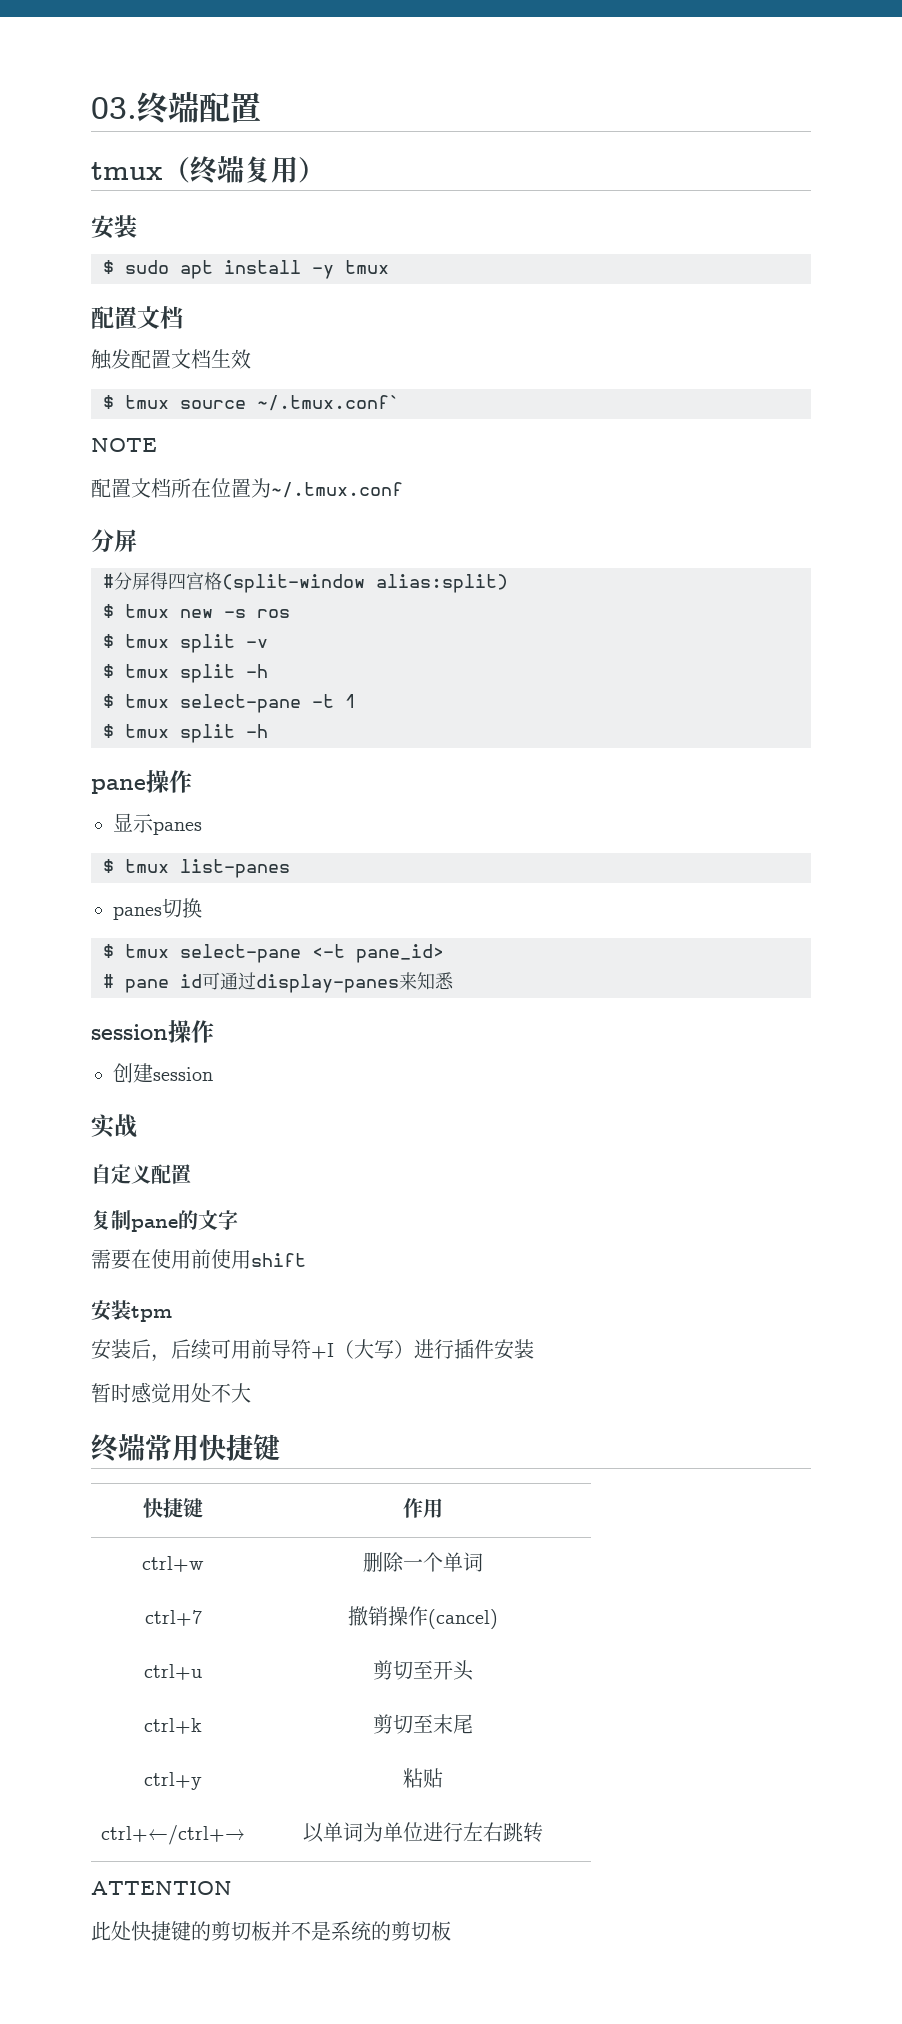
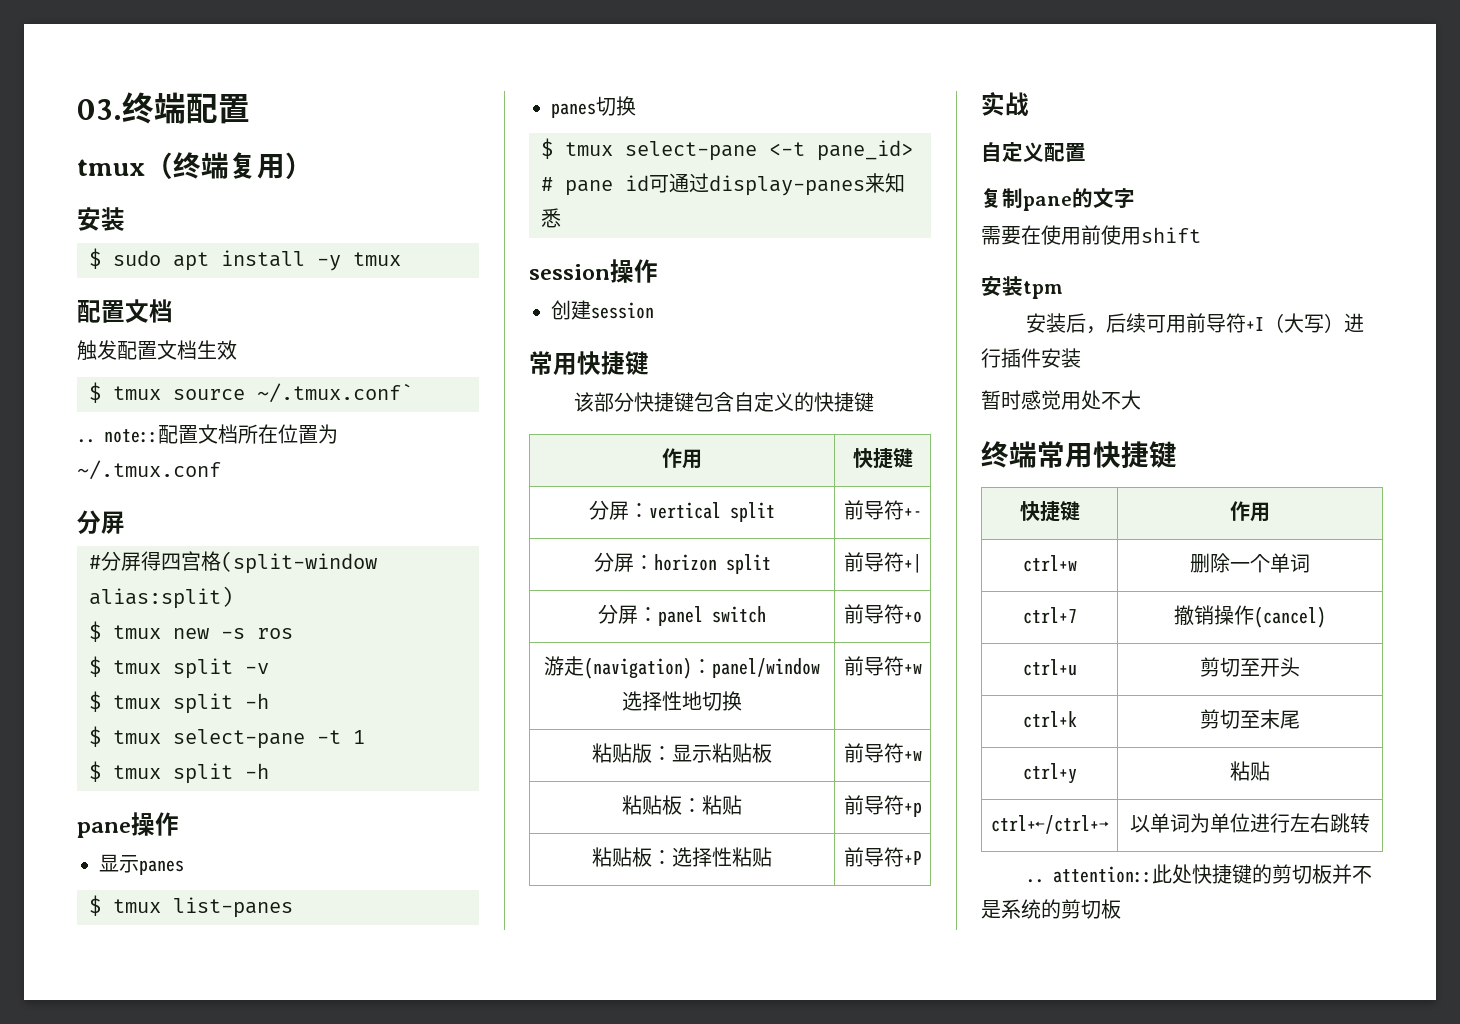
[91,438,157,452] NOTE // -> [77,429,158,443] .. note::
(213, 1074) none -> [529,351,649,375] [573,392,874,412] [662,448,702,469] [852,447,913,469] [589,500,775,522] [843,500,922,520] [593,552,771,574] [843,552,922,573] [598,604,766,626] [843,604,922,624] [544,656,820,679] [622,691,742,711] [843,656,922,676] [592,743,772,763] [843,743,922,763] [622,795,742,815] [843,795,922,817] [592,847,772,867] [843,847,922,867] // 常用快捷键 // 该部分快捷键包含自定义的快捷键 // 作用 | 快捷键 // 分屏：vertical split | 前导符+- // 分屏：horizon split | 前导符+| // 分屏：panel switch | 前导符+o // 游走(navigation)：panel/window选择性地切换 | 前导符+w // 粘贴版：显示粘贴板 | 前导符+w // 粘贴板：粘贴 | 前导符+p // 粘贴板：选择性粘贴 | 前导符+P
[91,1881,232,1895] ATTENTION // -> [1025,866,1152,883] .. attention::

